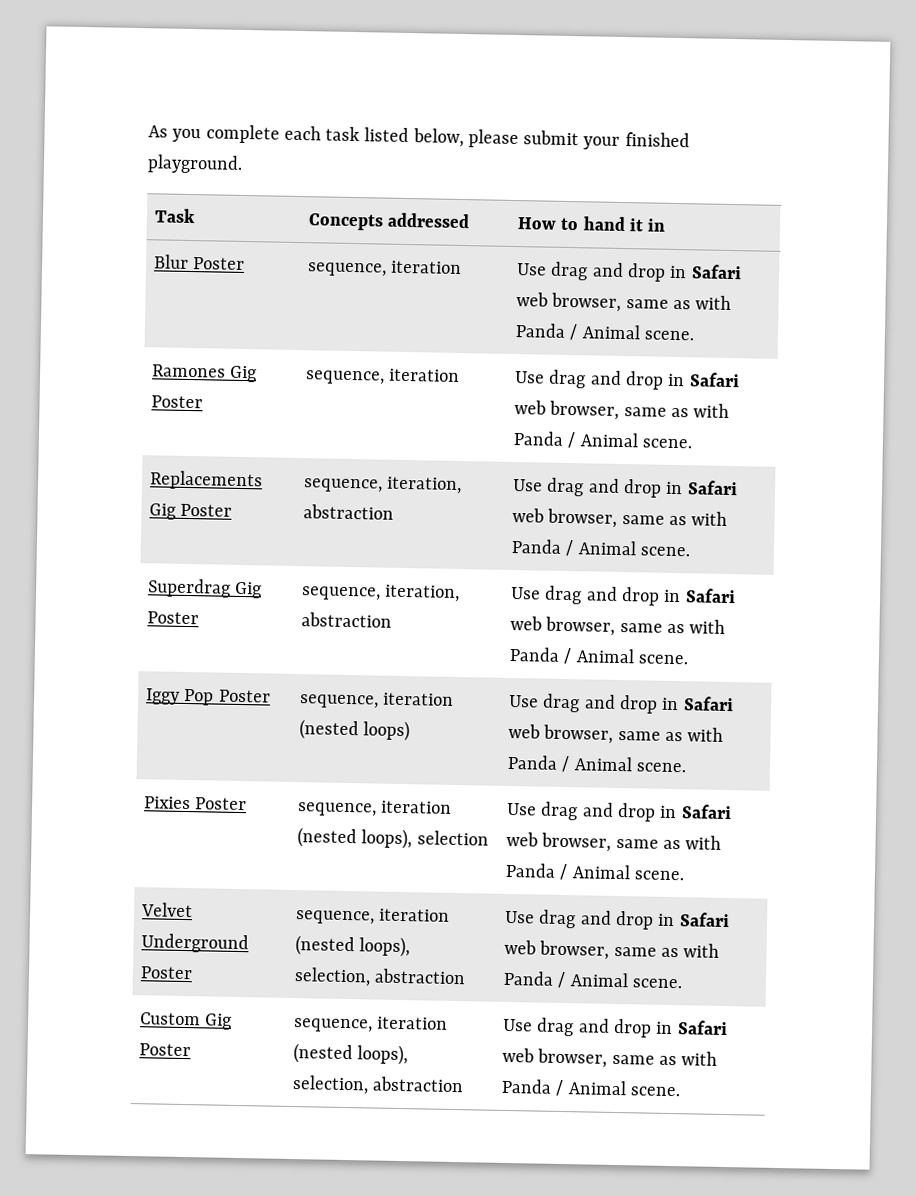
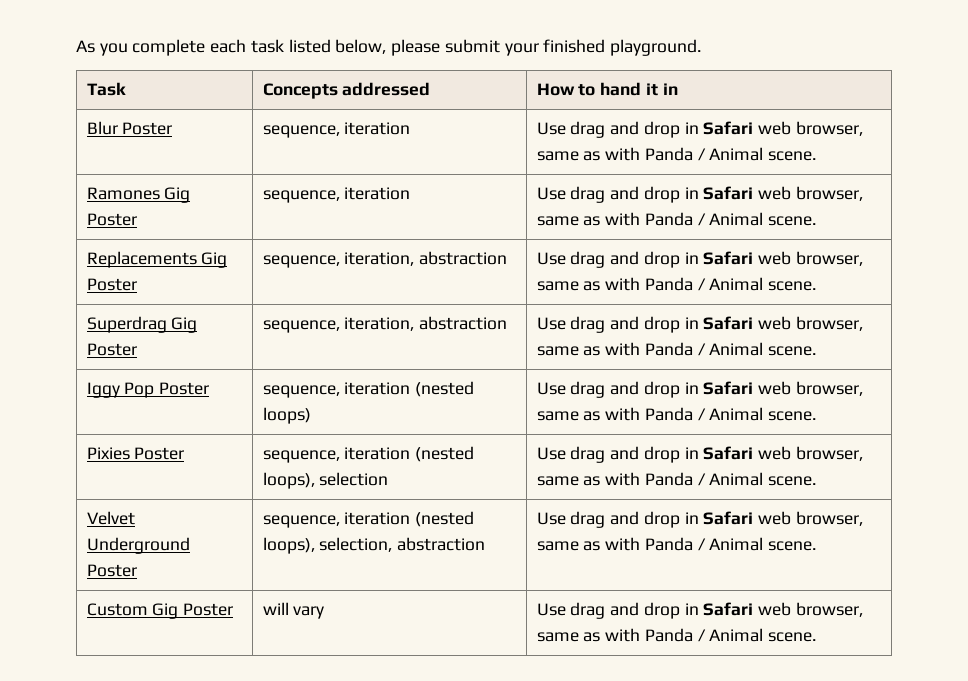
[293,1016,449,1033] [293,1043,409,1066] [292,1075,465,1095] sequence, iteration (nested loops), selection, abstraction -> [262,602,325,619] will vary

